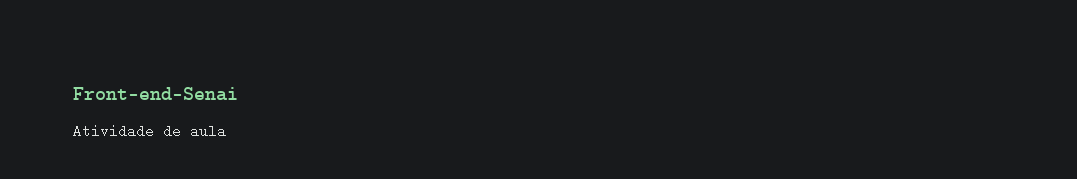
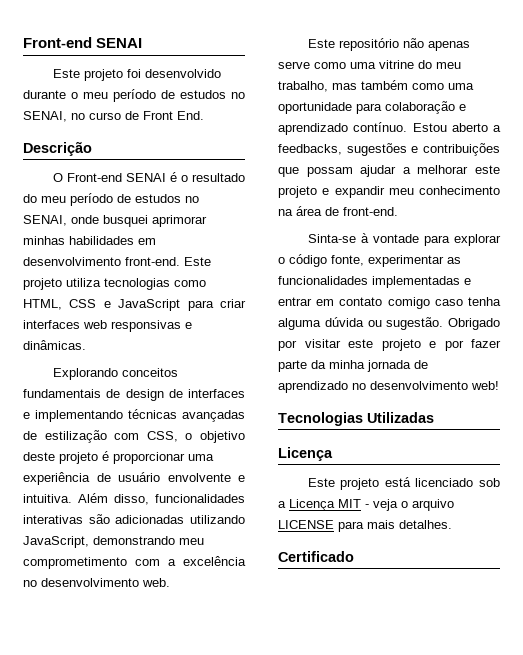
[73,87,238,101] [73,124,226,138] Front-end-Senai // Atividade de aula -> [23,37,143,48] [52,69,221,81] [23,89,245,102] [23,111,204,122] [23,141,92,156] [52,172,245,182] [23,193,199,206] [23,215,207,227] [23,236,156,245] [23,257,211,266] [23,278,206,290] [23,299,247,311] [23,320,192,332] [23,340,86,350] [52,368,178,380] [23,389,245,401] [23,409,245,422] [23,430,245,443] [23,451,214,464] [23,472,245,485] [23,493,245,505] [23,514,245,524] [23,536,204,548] [23,556,246,569] [23,578,170,587] [307,38,470,51] [278,60,461,69] [278,80,474,92] [278,101,466,114] [278,122,501,135] [278,143,500,156] [278,165,500,177] [278,186,500,198] [278,206,398,216] [307,233,501,246] [278,254,461,267] [278,276,471,288] [278,297,501,309] [278,317,500,330] [278,339,501,351] [278,360,428,372] [278,381,499,393] [278,412,434,426] [278,447,333,461] [307,477,500,490] [278,499,454,511] [278,520,452,532] [278,551,354,562] Front-end SENAI // Este projeto foi desenvolvido durante o meu período de estudos no SENAI, no curso de Front End. // Descrição // O Front-end SENAI é o resultado do meu período de estudos no SENAI, onde busquei aprimorar minhas habilidades em desenvolvimento front-end. Este projeto utiliza tecnologias como HTML, CSS e JavaScript para criar interfaces web responsivas e dinâmicas. // Explorando conceitos fundamentais de design de interfaces e implementando técnicas avançadas de estilização com CSS, o objetivo deste projeto é proporcionar uma experiência de usuário envolvente e intuitiva. Além disso, funcionalidades interativas são adicionadas utilizando JavaScript, demonstrando meu comprometimento com a excelência no desenvolvimento web. // Este repositório não apenas serve como uma vitrine do meu trabalho, mas também como uma oportunidade para colaboração e aprendizado contínuo. Estou aberto a feedbacks, sugestões e contribuições que possam ajudar a melhorar este projeto e expandir meu conhecimento na área de front-end. // Sinta-se à vontade para explorar o código fonte, experimentar as funcionalidades implementadas e entrar em contato comigo caso tenha alguma dúvida ou sugestão. Obrigado por visitar este projeto e por fazer parte da minha jornada de aprendizado no desenvolvimento web! // Tecnologias Utilizadas // Licença // Este projeto está licenciado sob a Licença MIT - veja o arquivo LICENSE para mais detalhes. // Certificado

